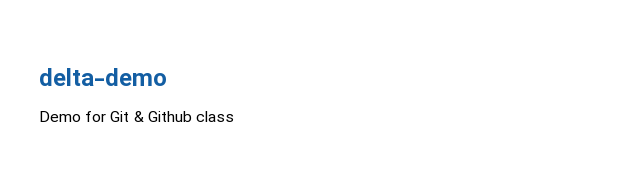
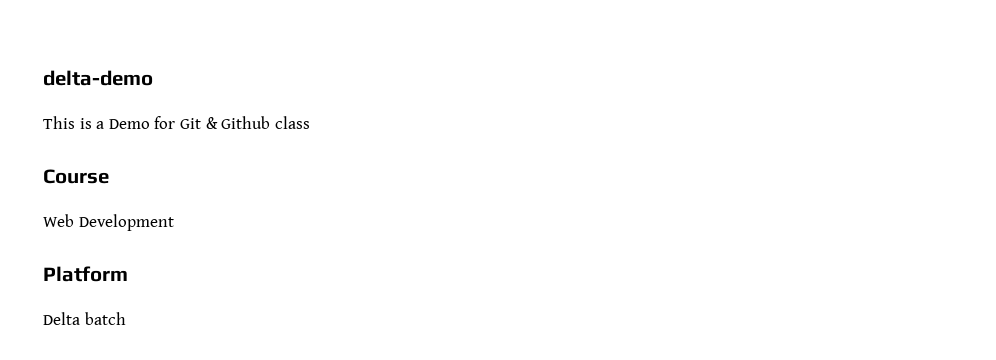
(167, 77) none -> [43,116,105,129] This is a
(234, 116) none -> [43,169,109,184] [43,214,174,231] [43,266,128,282] [43,312,126,325] // Course // Web Development // Platform // Delta batch

